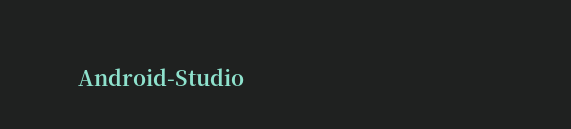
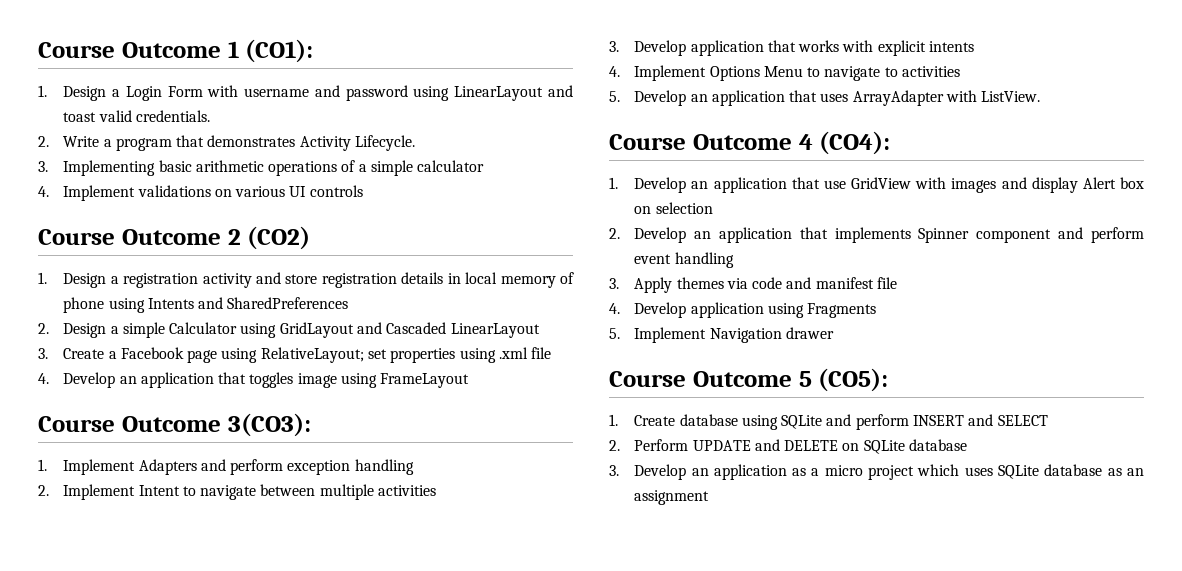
[78,68,244,86] Android-Studio -> [38,39,314,63] [38,85,573,101] [63,110,210,122] [38,135,416,151] [38,160,485,176] [38,185,363,201] [38,226,311,250] [38,272,574,288] [63,297,349,313] [38,322,540,338] [38,347,552,363] [38,372,470,388] [38,413,311,437] [38,459,414,475] [38,484,437,500] [609,40,975,56] [609,65,961,81] [609,90,1041,106] [609,131,891,155] [609,177,1144,193] [634,202,713,214] [609,227,1144,243] [634,252,734,268] [609,277,898,293] [609,302,877,318] [609,327,834,343] [609,368,889,392] [609,414,1048,430] [609,439,968,454] [609,464,1144,480] [634,490,710,505] Course Outcome 1 (CO1): // 1. Design a Login Form with username and password using LinearLayout and toast valid credentials. // 2. Write a program that demonstrates Activity Lifecycle. // 3. Implementing basic arithmetic operations of a simple calculator // 4. Implement validations on various UI controls // Course Outcome 2 (CO2) // 1. Design a registration activity and store registration details in local memory of phone using Intents and SharedPreferences // 2. Design a simple Calculator using GridLayout and Cascaded LinearLayout // 3. Create a Facebook page using RelativeLayout; set properties using .xml file // 4. Develop an application that toggles image using FrameLayout // Course Outcome 3(CO3): // 1. Implement Adapters and perform exception handling // 2. Implement Intent to navigate between multiple activities // 3. Develop application that works with explicit intents // 4. Implement Options Menu to navigate to activities // 5. Develop an application that uses ArrayAdapter with ListView. // Course Outcome 4 (CO4): // 1. Develop an application that use GridView with images and display Alert box on selection // 2. Develop an application that implements Spinner component and perform event handling // 3. Apply themes via code and manifest file // 4. Develop application using Fragments // 5. Implement Navigation drawer // Course Outcome 5 (CO5): // 1. Create database using SQLite and perform INSERT and SELECT // 2. Perform UPDATE and DELETE on SQLite database // 3. Develop an application as a micro project which uses SQLite database as an assignment

